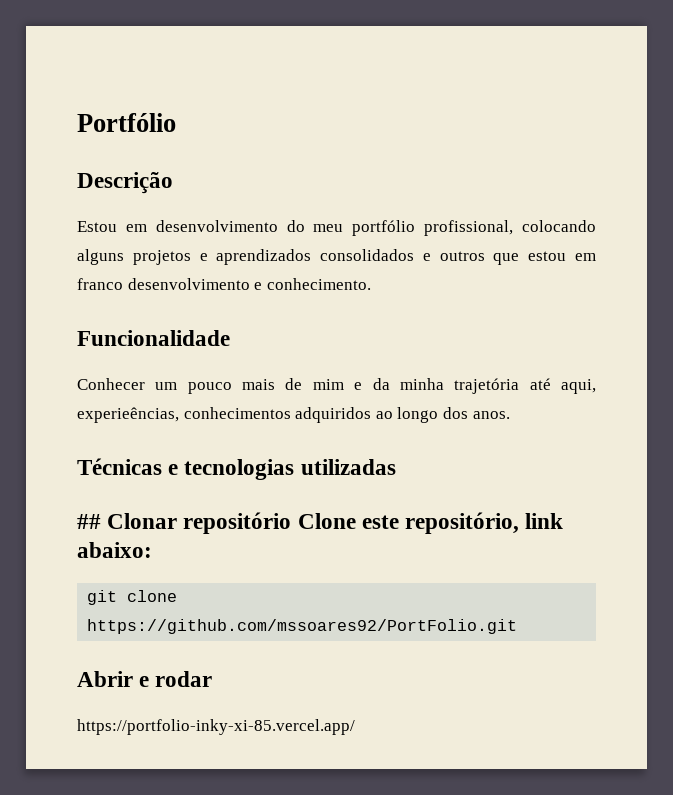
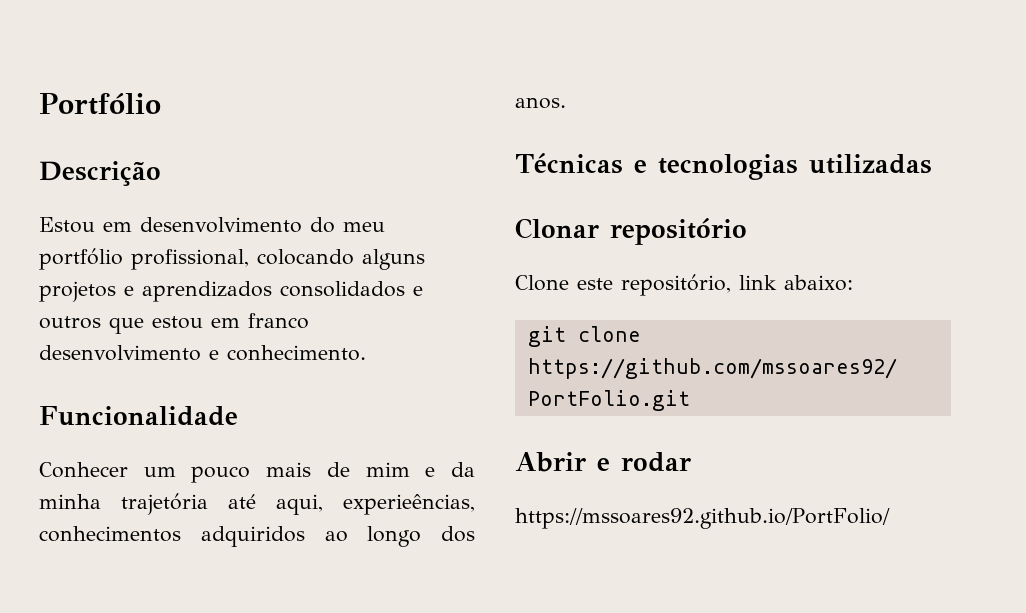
[77,514,101,529] ## -> (932, 164) none
(292, 523) none -> (747, 231) //
[77,719,355,735] https://portfolio-inky-xi-85.vercel.app/ -> [515,508,890,529] https://mssoares92.github.io/PortFolio/

